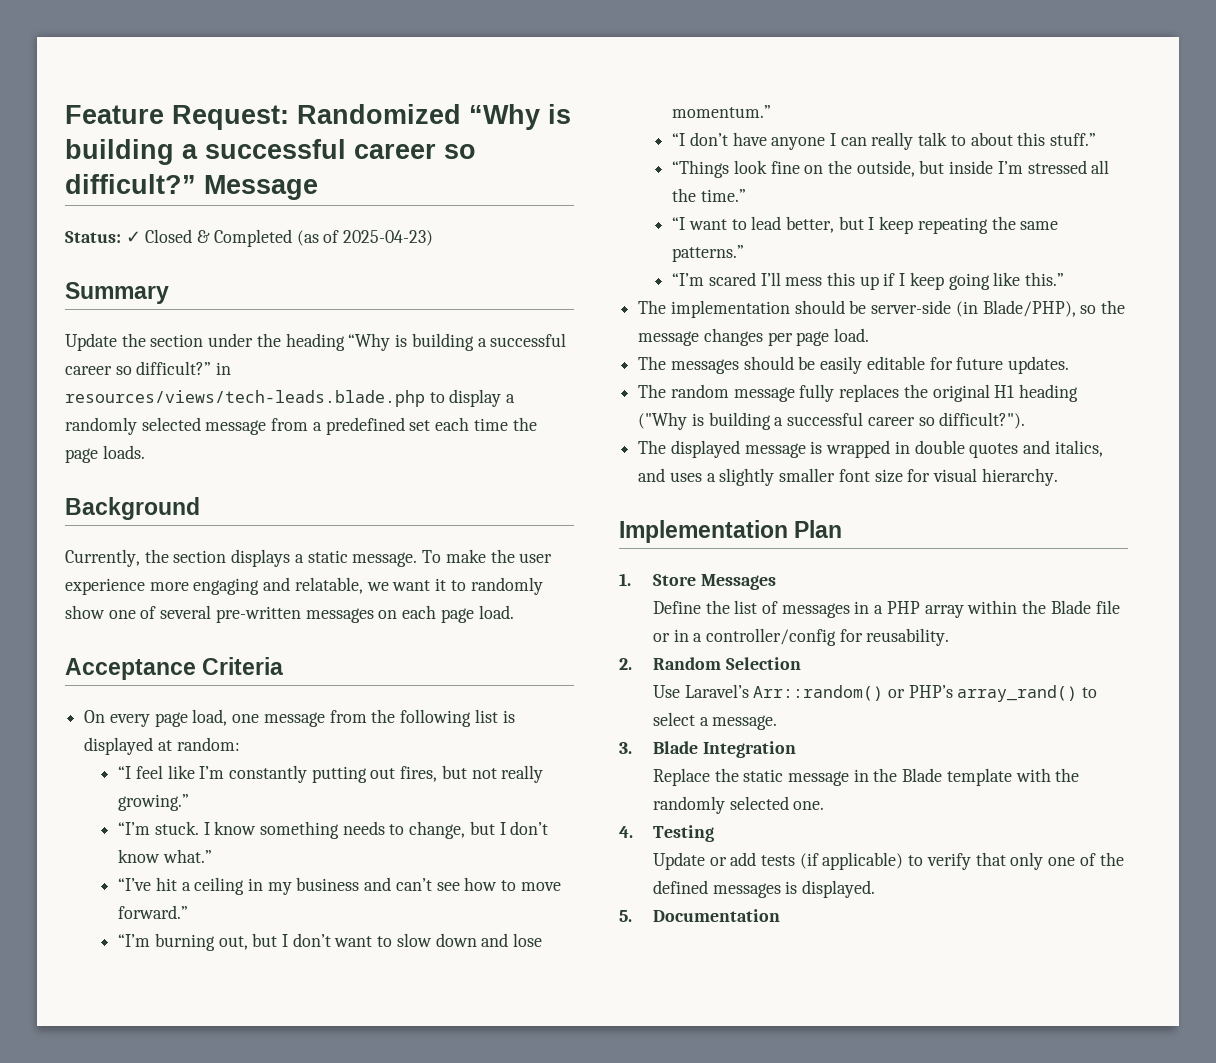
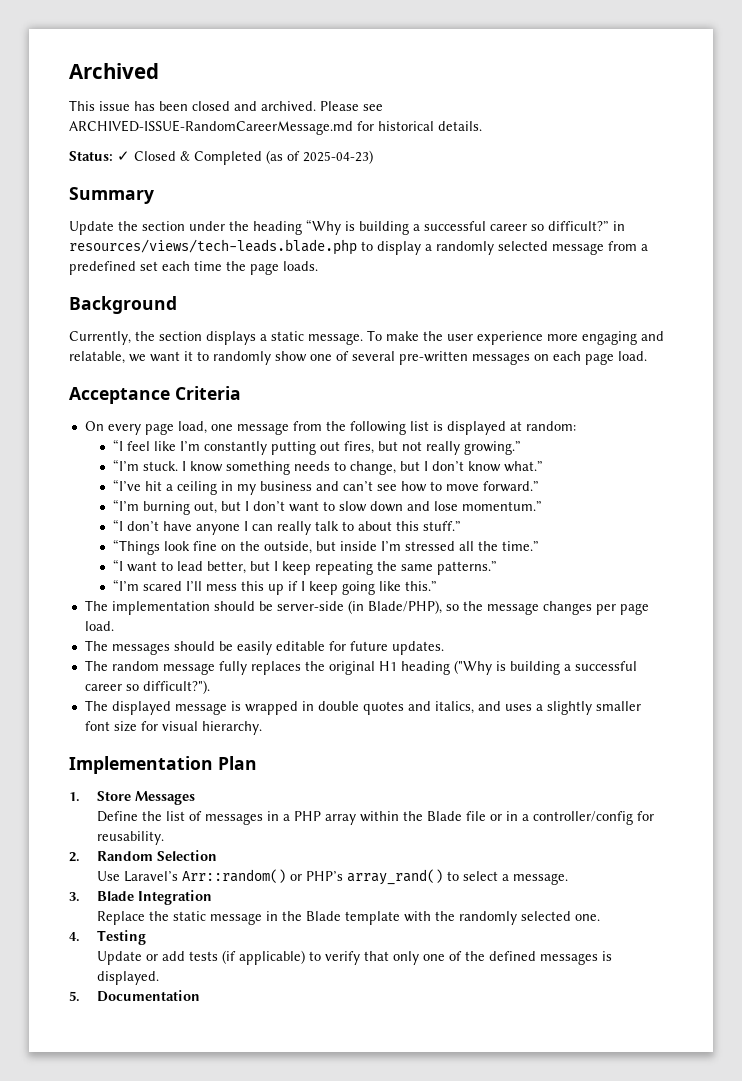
[65,104,571,130] [65,139,476,165] [65,174,318,200] Feature Request: Randomized “Why is building a successful career so difficult?” Message -> [69,63,159,79] [69,100,383,111] [69,120,482,135] Archived // This issue has been closed and archived. Please see ARCHIVED-ISSUE-RandomCareerMessage.md for historical details.

